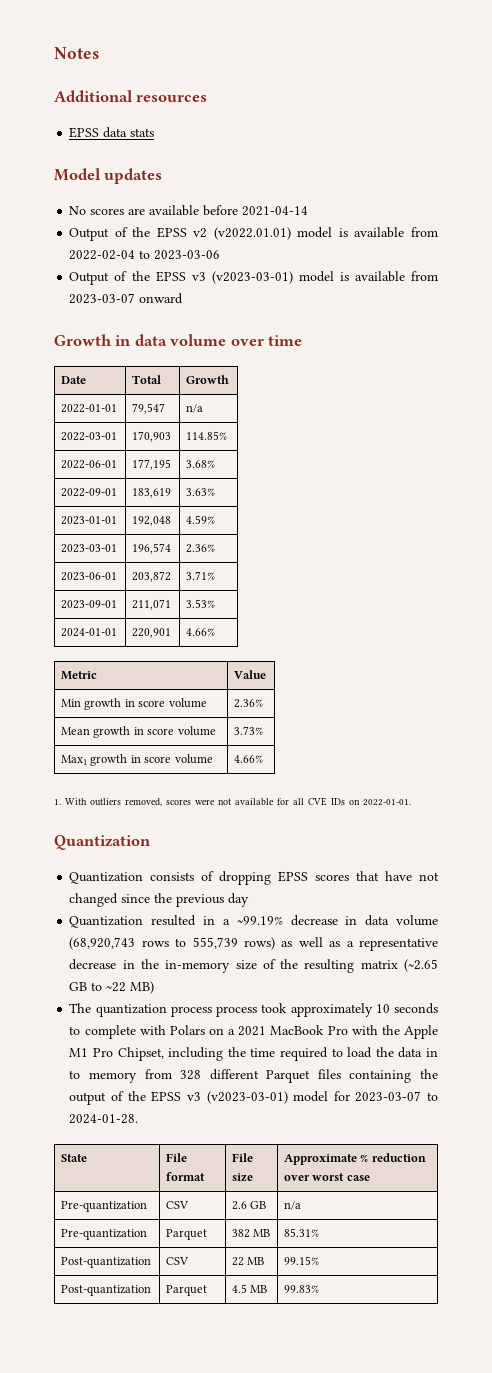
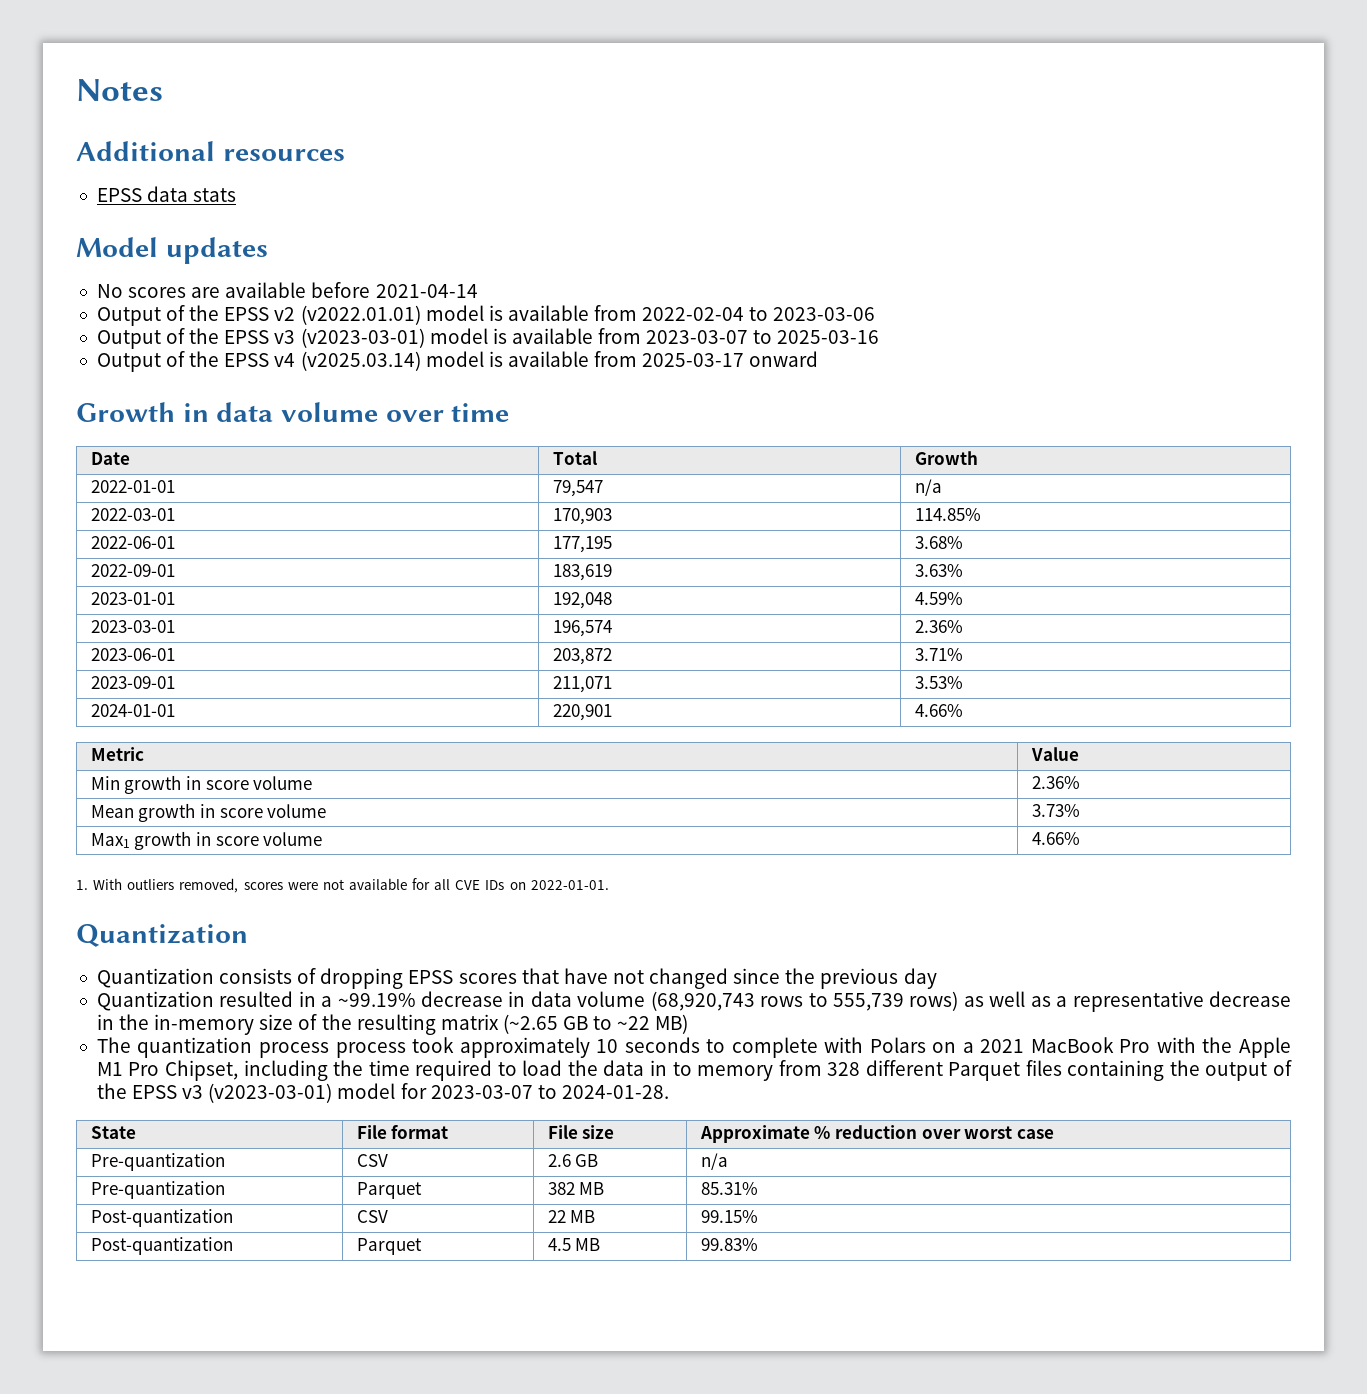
(136, 298) none -> [753,330,880,344] [96,351,745,372] to 2025-03-16 // Output of the EPSS v4 (v2025.03.14) model is available from 2025-03-17

